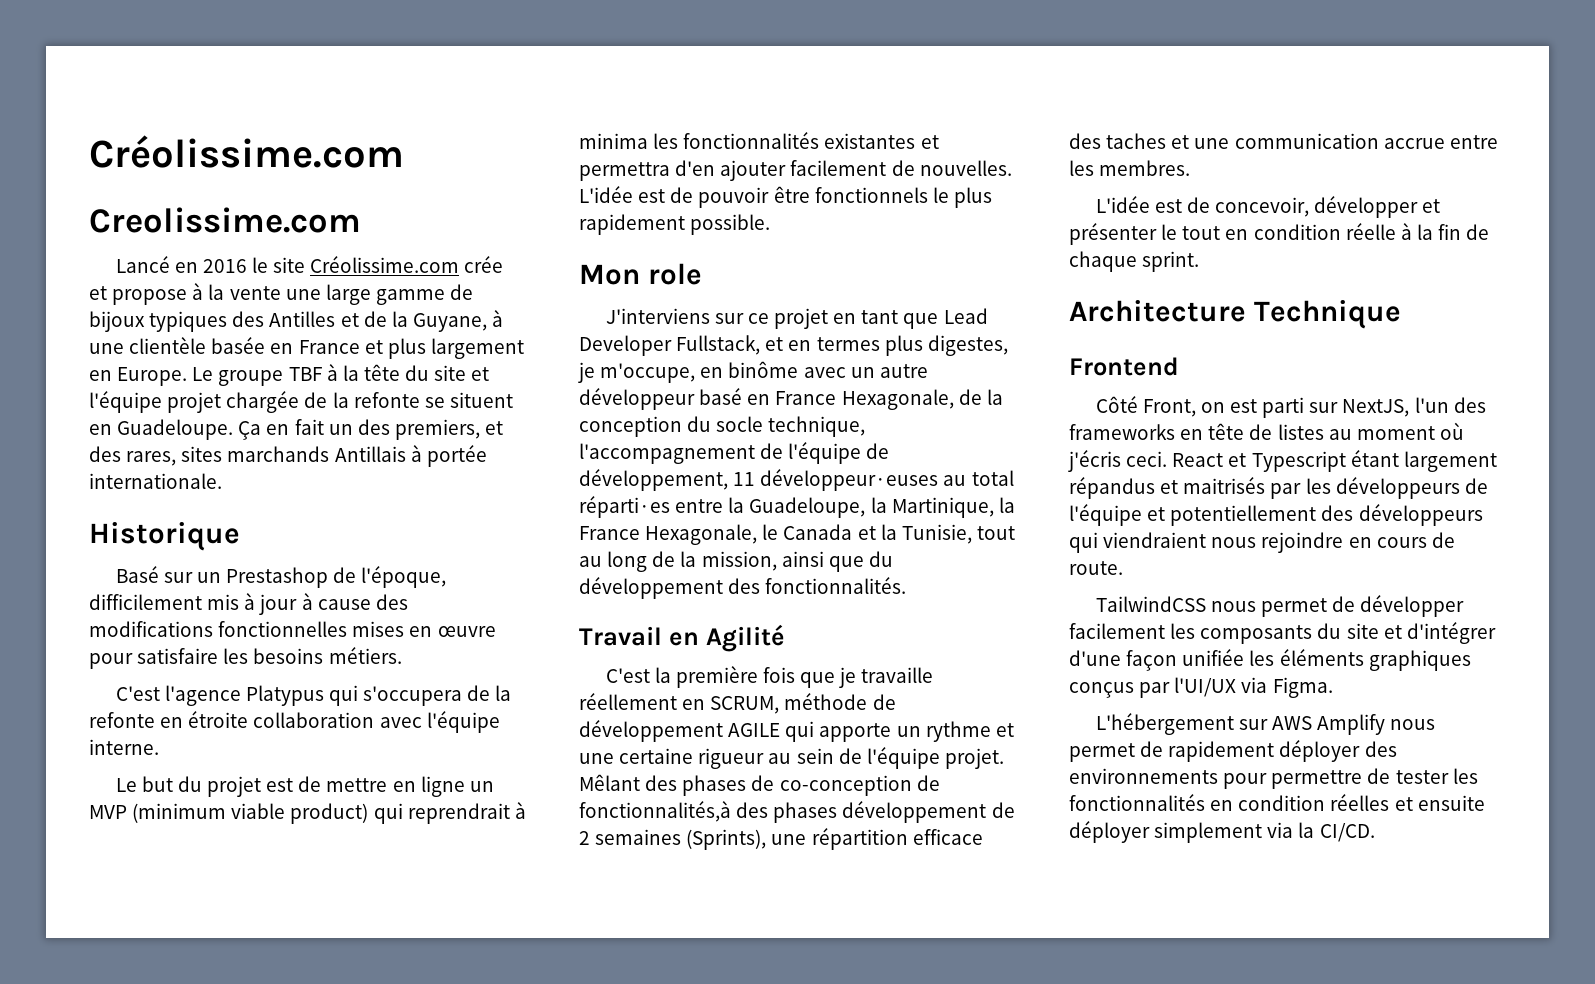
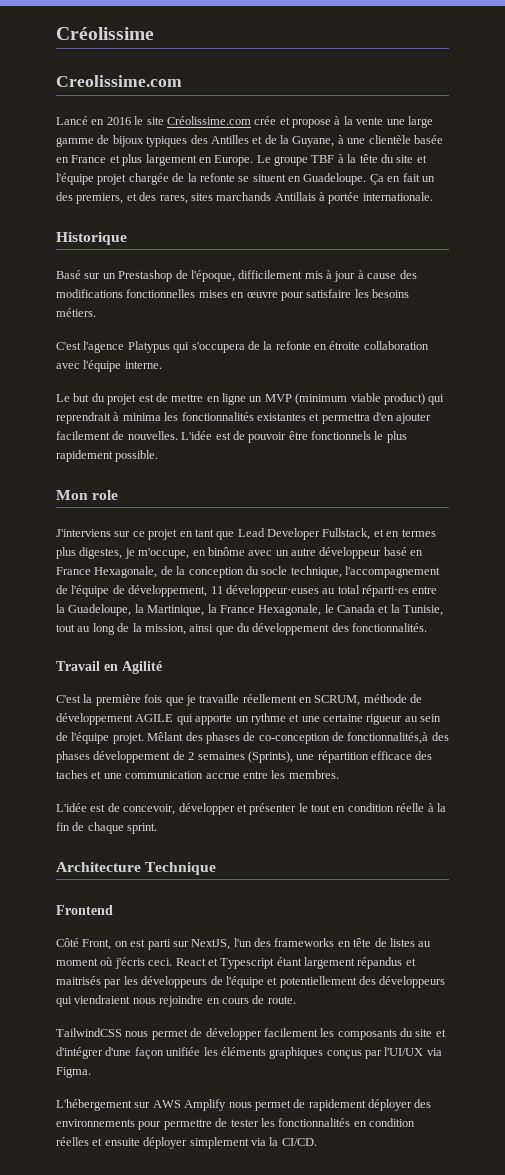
[89,135,404,168] Créolissime.com -> [56,27,154,40] Créolissime

